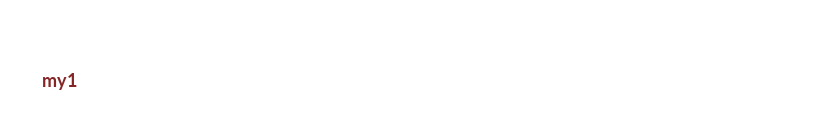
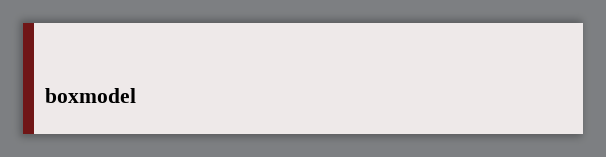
[42,73,77,90] my1 -> [45,88,136,103] boxmodel

